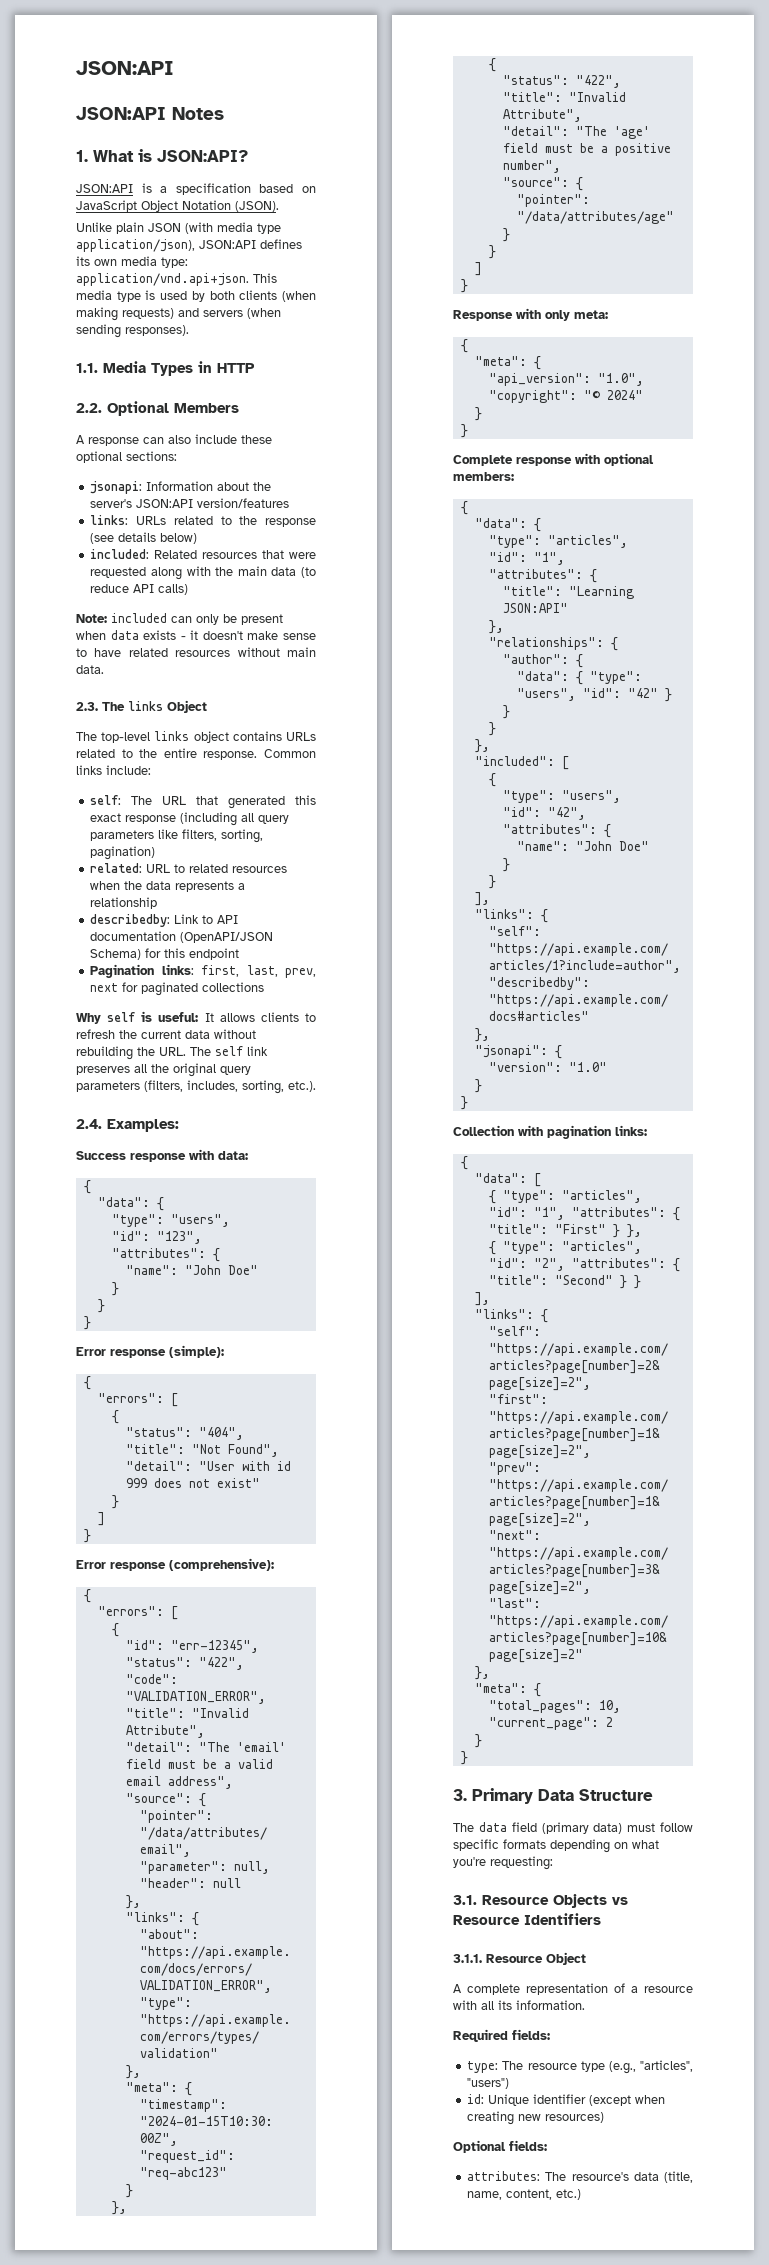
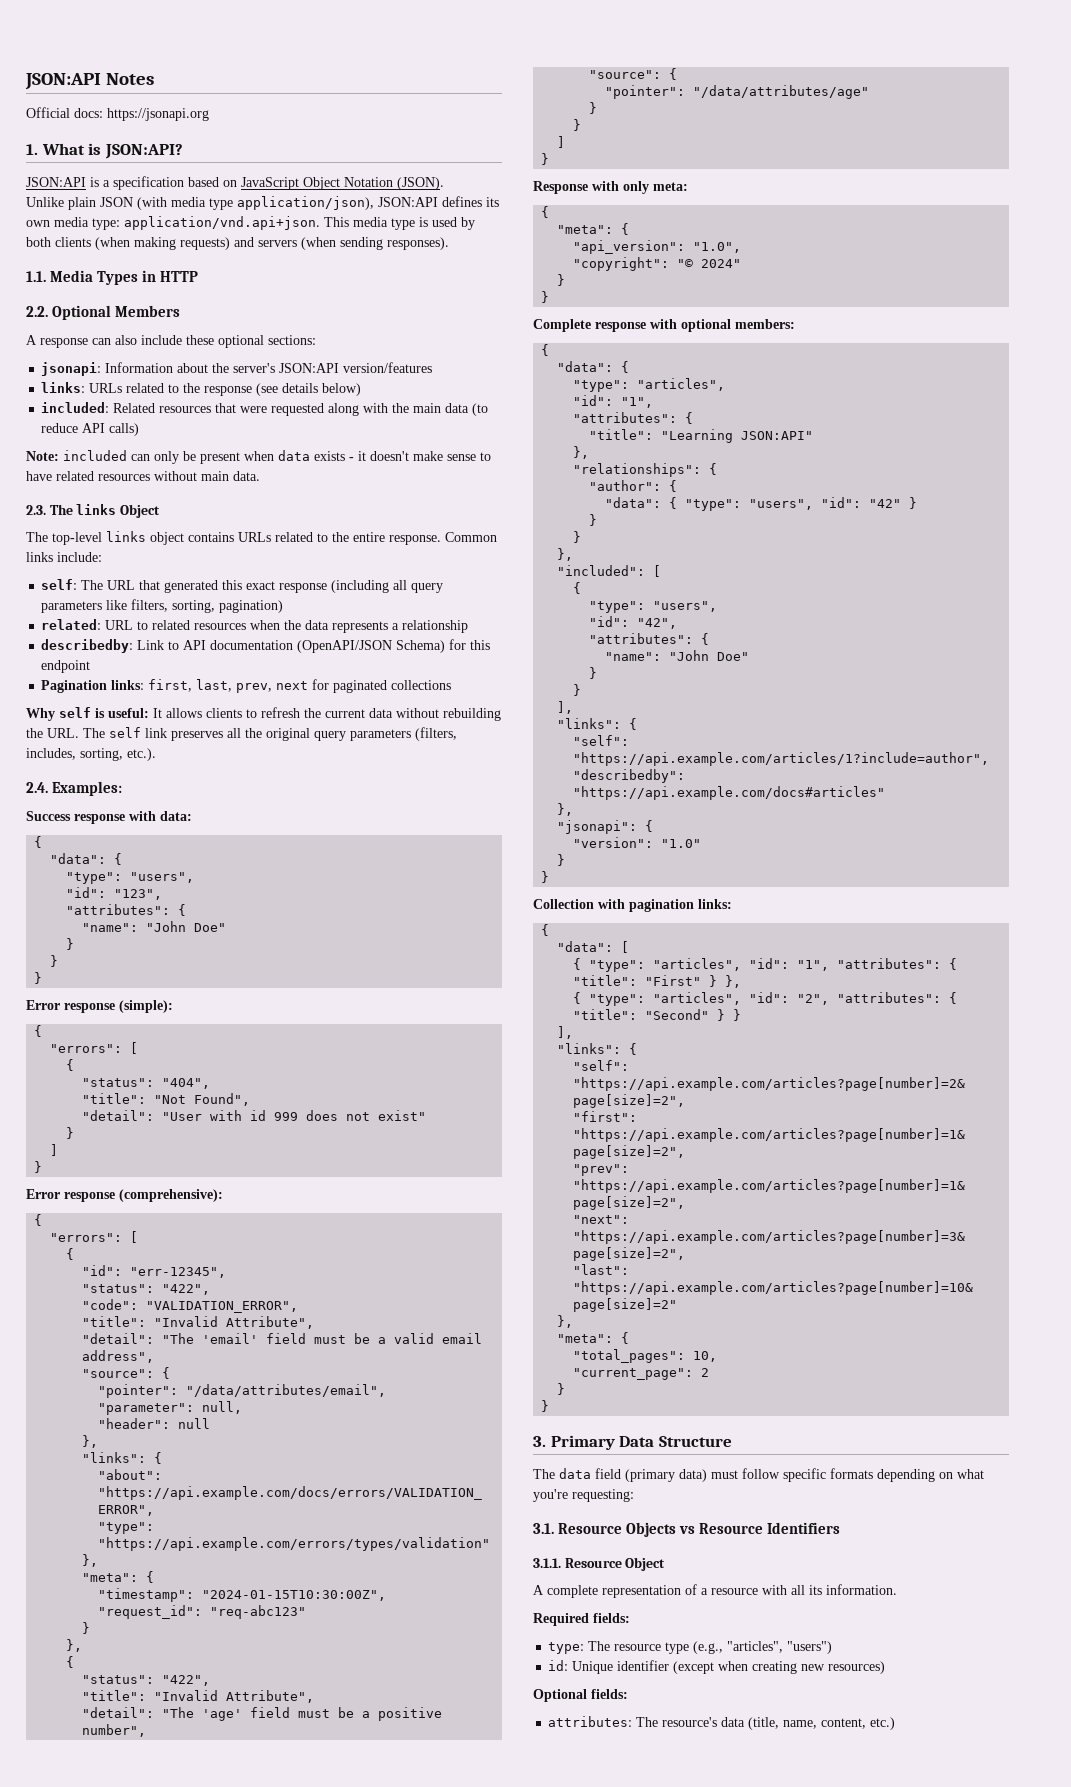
[76,61,174,75] [76,107,166,120] JSON:API // JSON:API -> [25,73,101,90] JSON:API
(224, 113) none -> [26,107,209,121] // Official docs: https://jsonapi.org

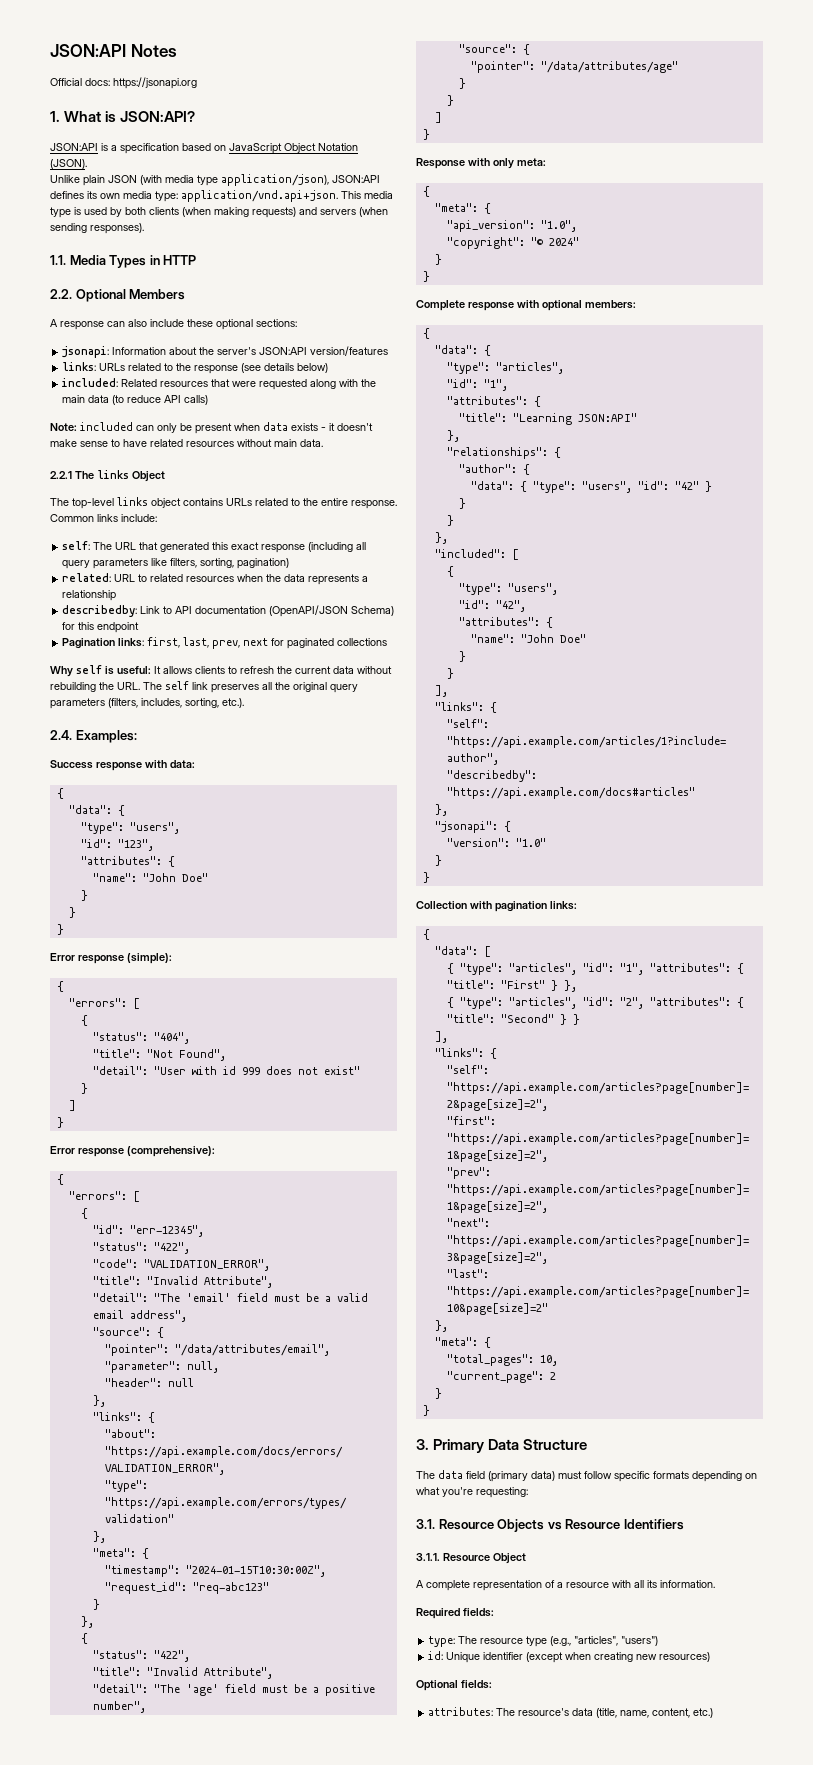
[26,505,46,515] 2.3. -> [50,471,72,479] 2.2.1

